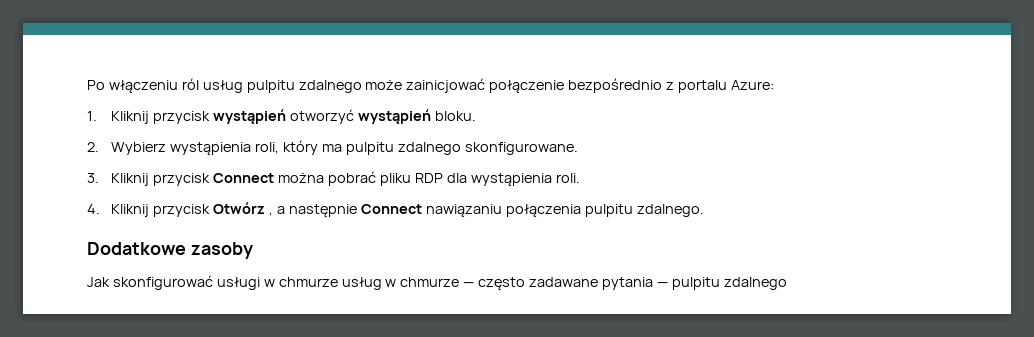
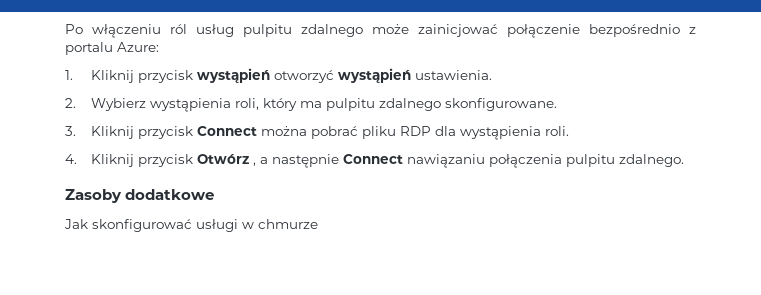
[434,111,476,121] bloku. -> [415,70,493,80] ustawienia.
[87,242,253,259] Dodatkowe zasoby -> [65,189,215,203] Zasoby dodatkowe
[341,277,787,291] usług w chmurze — często zadawane pytania — pulpitu zdalnego -> (318, 224) none

